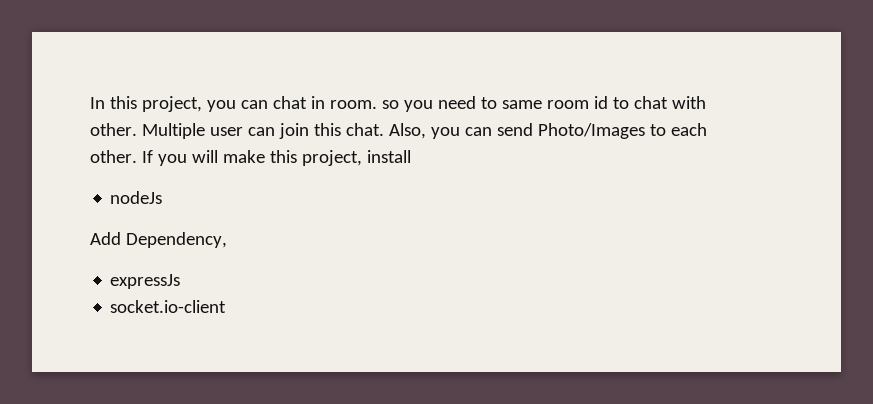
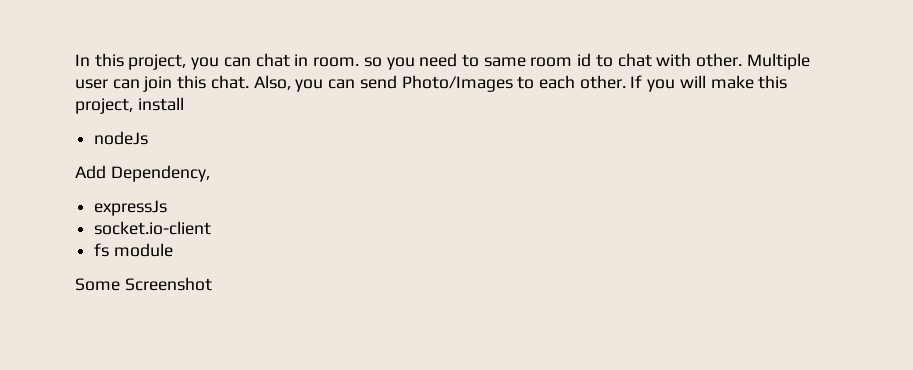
(227, 306) none -> [94,243,173,257] [75,277,212,291] // fs module // Some Screenshot

